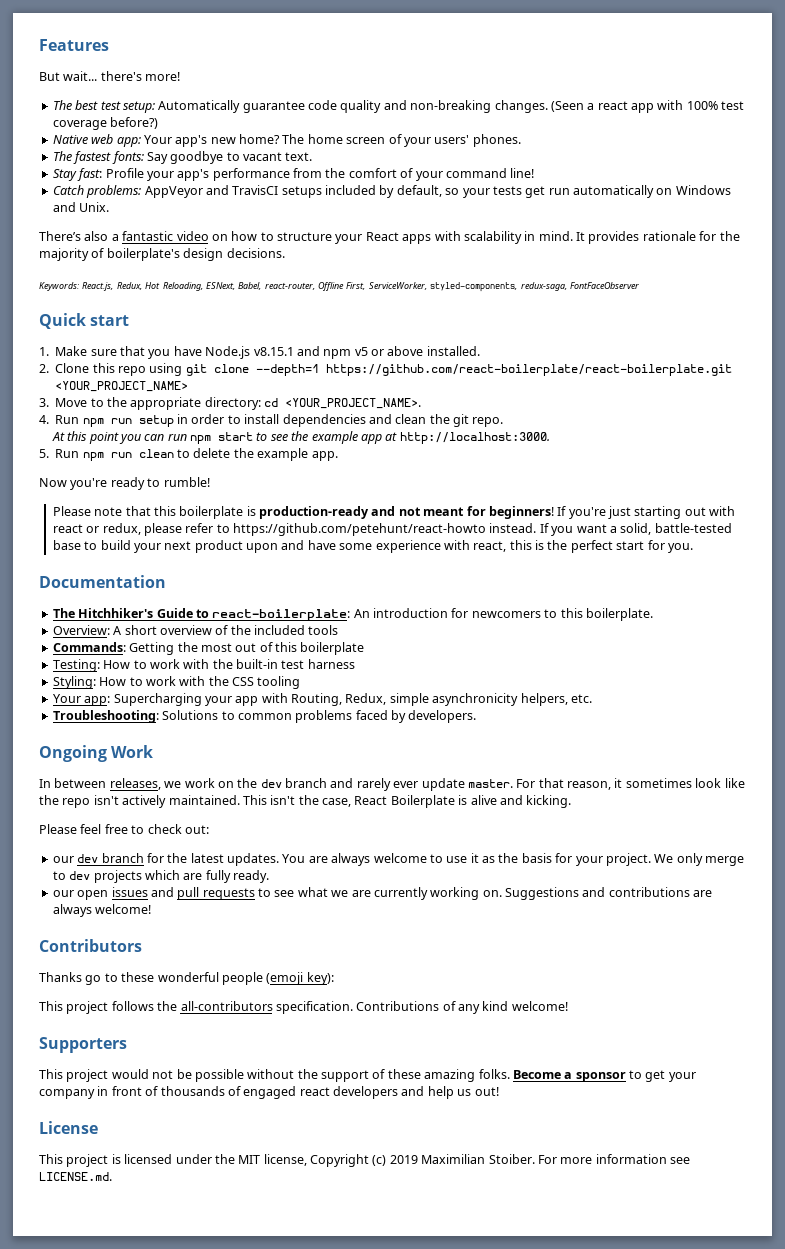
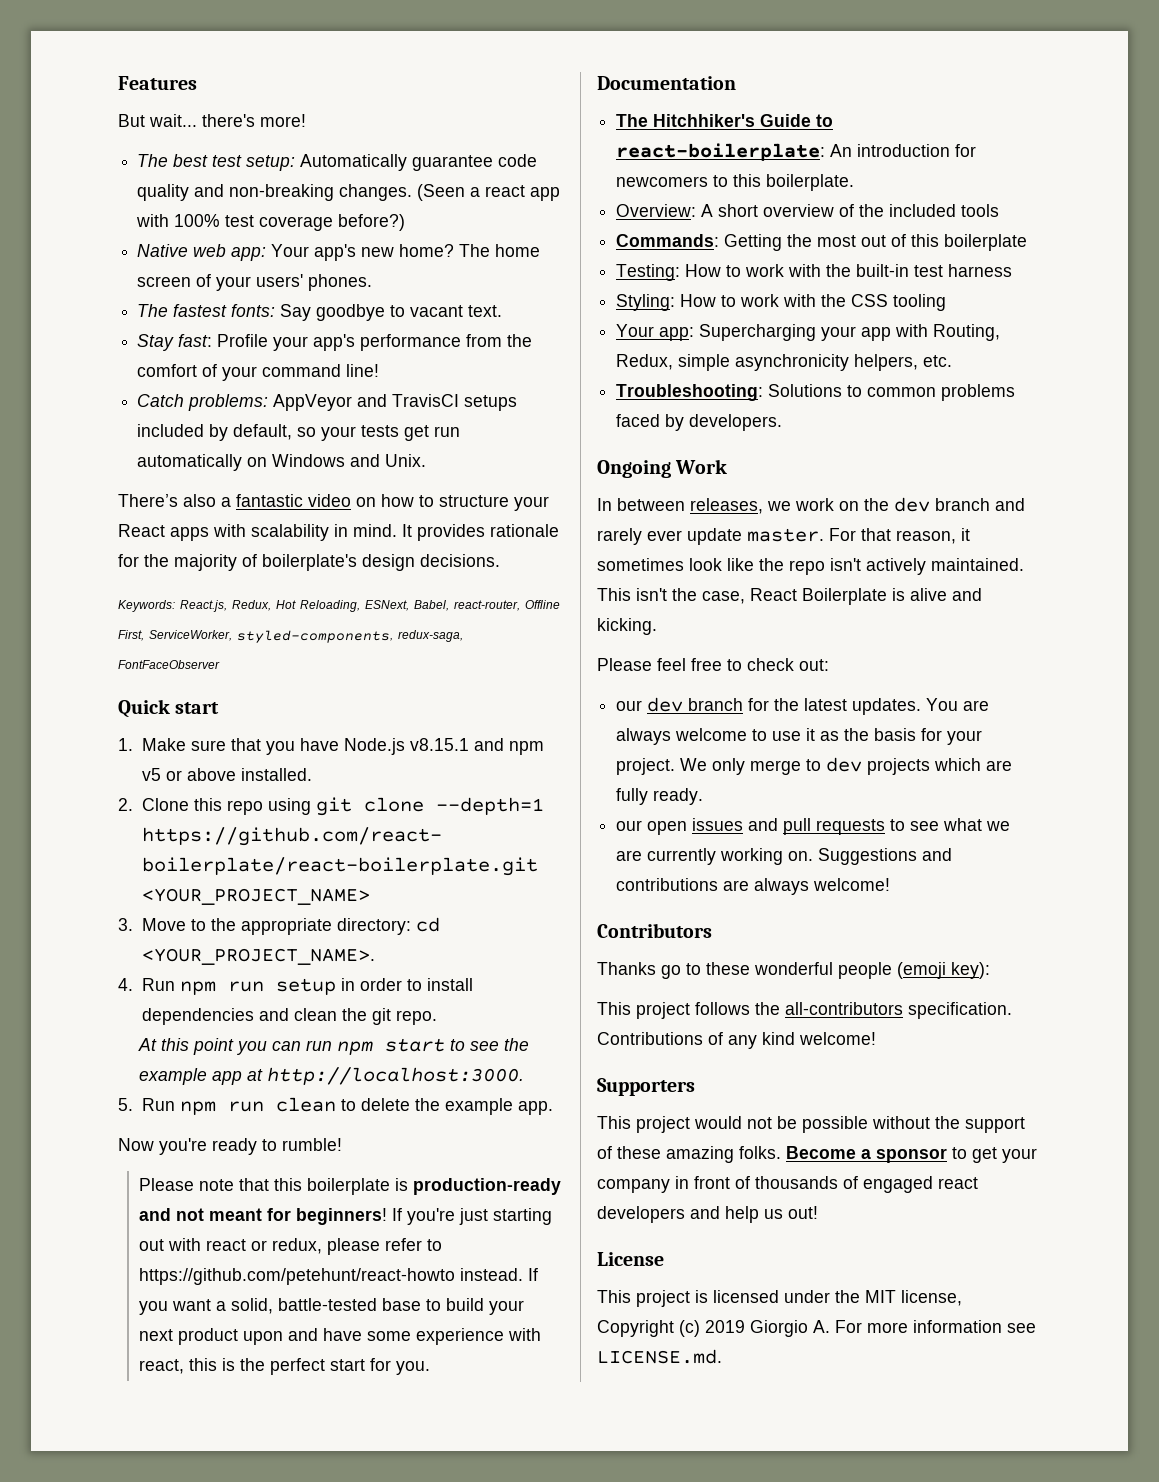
[421,1154,535,1164] Maximilian Stoiber. -> [750,1320,830,1337] Giorgio A.

